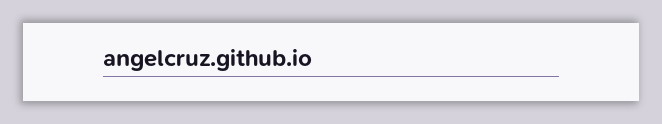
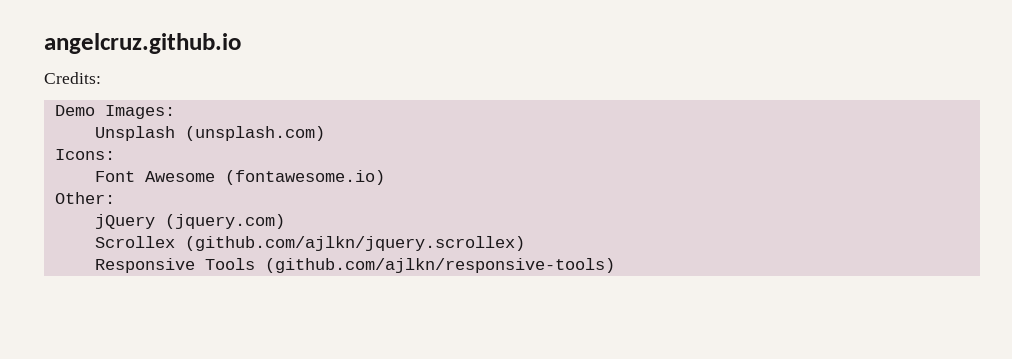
(312, 60) none -> [44,72,101,84] [54,105,175,119] [94,126,325,141] [54,149,115,160] [94,170,385,185] [54,192,115,204] [94,214,285,229] [94,236,525,251] [94,258,615,273] // Credits: // Demo Images: // Unsplash (unsplash.com) // Icons: // Font Awesome (fontawesome.io) // Other: // jQuery (jquery.com) // Scrollex (github.com/ajlkn/jquery.scrollex) // Responsive Tools (github.com/ajlkn/responsive-tools)

